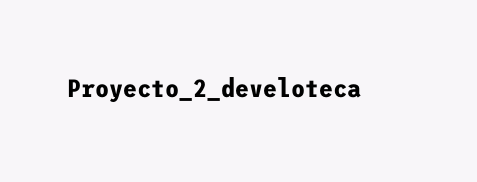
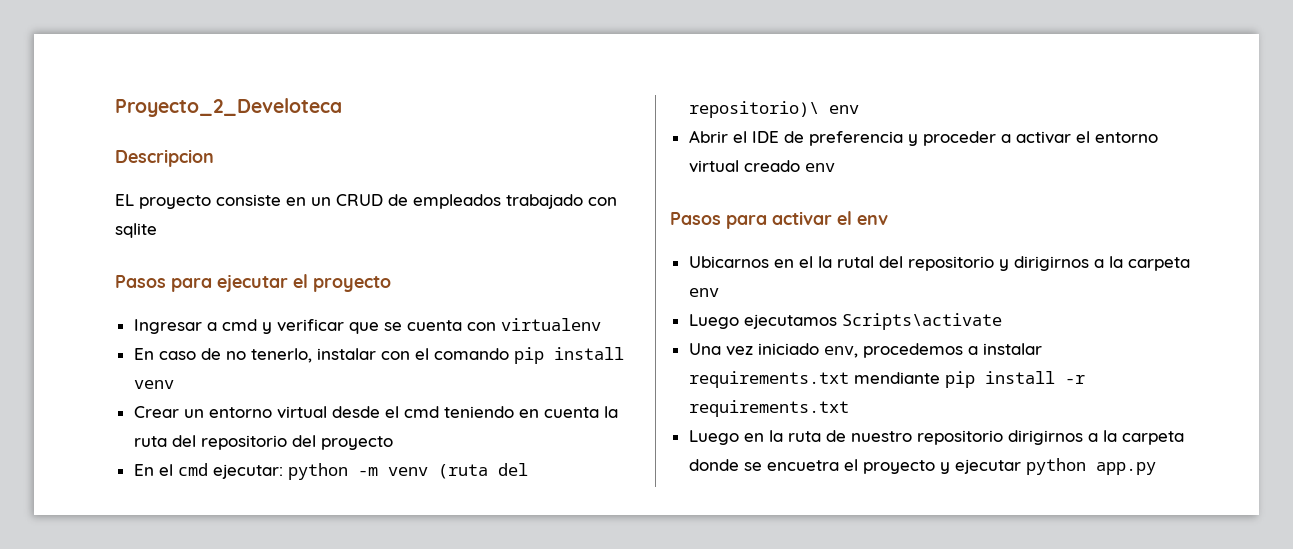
[67,77,361,103] Proyecto_2_develoteca -> [115,98,342,117] [115,149,214,167] [115,194,617,209] [115,223,157,238] [115,274,391,292] [133,318,601,334] [133,347,624,364] [133,380,174,389] [133,406,618,419] [133,435,393,450] [133,463,528,480] [688,101,859,118] [688,130,1158,146] [688,160,835,173] [670,211,888,229] [688,256,1190,271] [688,288,719,297] [688,313,1002,330] [688,343,1042,358] [688,371,1085,388] [688,400,849,417] [688,430,1184,445] [688,458,1156,475] Proyecto_2_Develoteca // Descripcion // EL proyecto consiste en un CRUD de empleados trabajado con sqlite // Pasos para ejecutar el proyecto // Ingresar a cmd y verificar que se cuenta con virtualenv // En caso de no tenerlo, instalar con el comando pip install venv // Crear un entorno virtual desde el cmd teniendo en cuenta la ruta del repositorio del proyecto // En el cmd ejecutar: python -m venv (ruta del repositorio)\ env // Abrir el IDE de preferencia y proceder a activar el entorno virtual creado env // Pasos para activar el env // Ubicarnos en el la rutal del repositorio y dirigirnos a la carpeta env // Luego ejecutamos Scripts\activate // Una vez iniciado env, procedemos a instalar requirements.txt mendiante pip install -r requirements.txt // Luego en la ruta de nuestro repositorio dirigirnos a la carpeta donde se encuetra el proyecto y ejecutar python app.py

